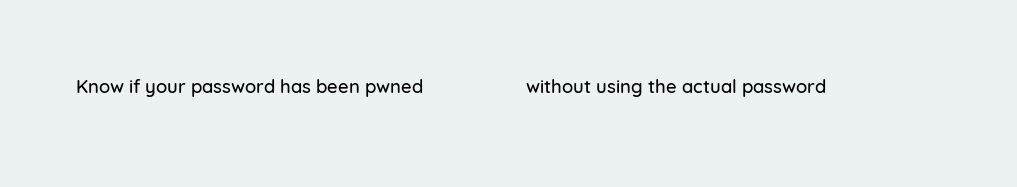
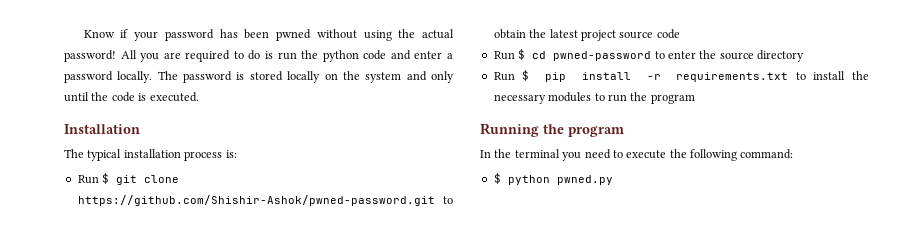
[742,79,826,97] password -> [64,50,453,62] [64,71,455,83] [64,92,199,102] [64,124,140,134] [64,149,237,161] [77,173,180,185] [77,195,453,206] [493,29,680,41] [493,49,804,62] [493,70,869,82] [493,92,695,104] [480,123,624,137] [480,149,794,161] [493,173,613,185] password! All you are required to do is run the python code and enter a password locally. The password is stored locally on the system and only until the code is executed. // Installation // The typical installation process is: // Run $ git clone https://github.com/Shishir-Ashok/pwned-password.git to obtain the latest project source code // Run $ cd pwned-password to enter the source directory // Run $ pip install -r requirements.txt to install the necessary modules to run the program // Running the program // In the terminal you need to execute the following command: // $ python pwned.py

